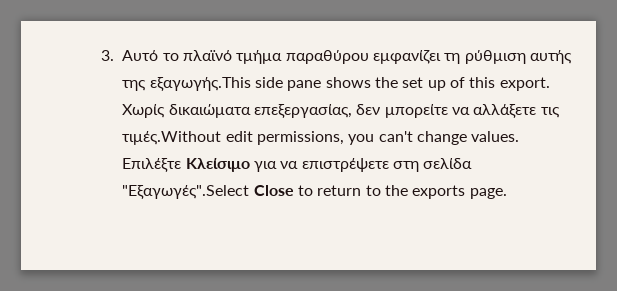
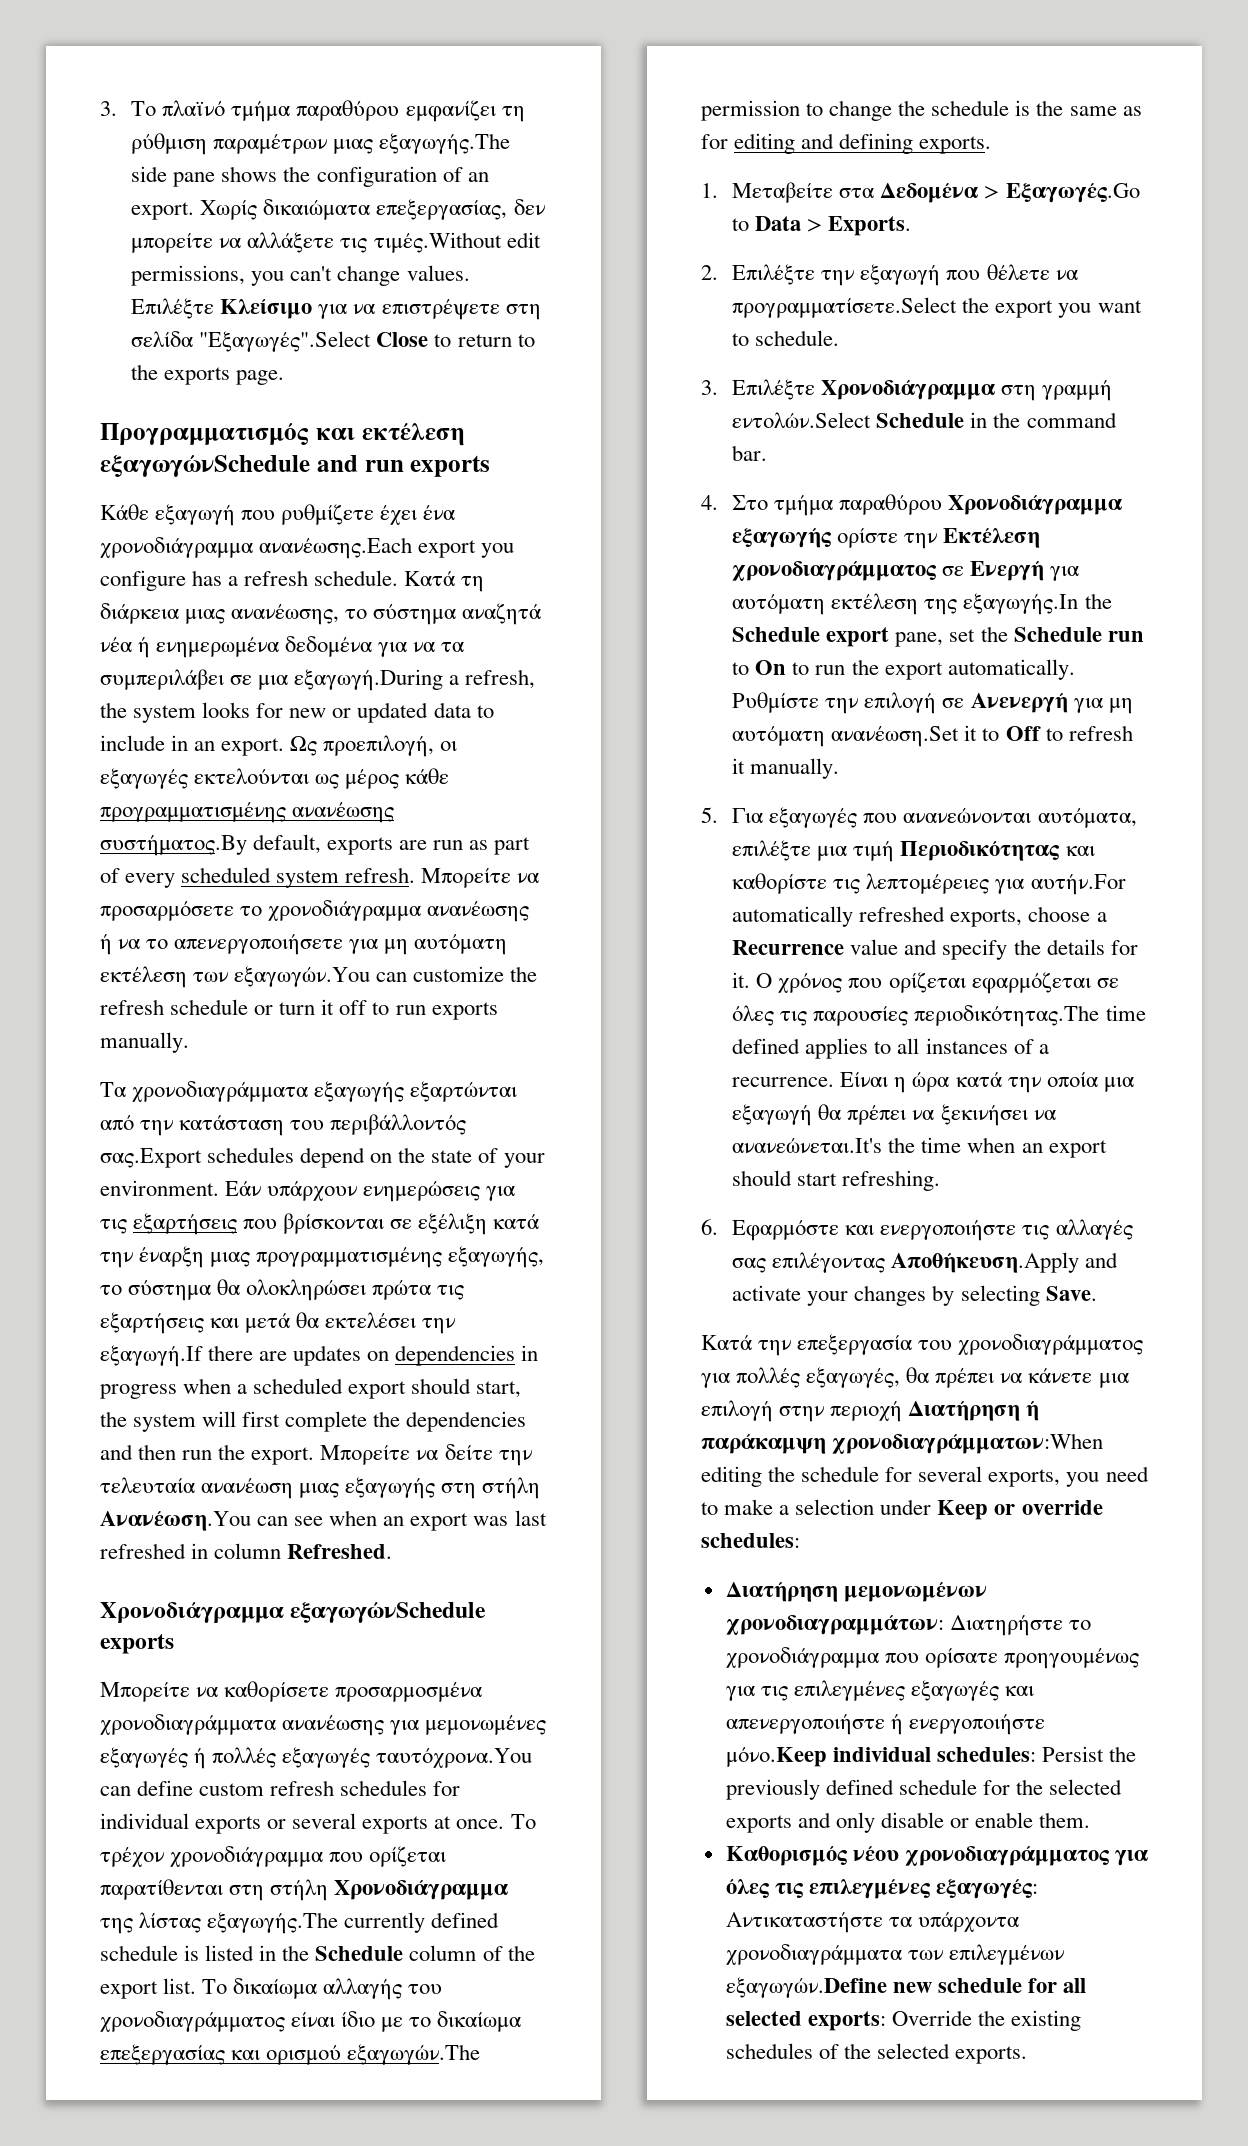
[101,50,179,61] 3. Αυτό το -> [100,101,157,116] 3. Το
[529,50,572,64] [122,77,251,91] αυτής της εξαγωγής.This -> [213,133,511,155] παραμέτρων μιας εξαγωγής.The
[402,77,496,91] set up of this -> [316,166,489,187] configuration of an
(507, 193) none -> [100,423,465,446] [100,455,491,477] [100,504,456,526] [100,537,515,559] [100,570,485,592] [100,603,542,625] [100,636,465,658] [100,669,536,691] [100,702,494,723] [100,735,458,757] [100,768,450,789] [100,802,395,823] [100,834,531,856] [100,867,540,888] [100,900,530,922] [100,934,508,955] [100,966,538,988] [100,999,498,1020] [100,1032,189,1053] [100,1081,518,1103] [100,1114,467,1136] [100,1147,545,1168] [100,1180,516,1202] [100,1213,540,1235] [100,1246,545,1268] [100,1279,465,1301] [100,1312,456,1334] [100,1345,539,1367] [100,1378,522,1399] [100,1411,527,1432] [100,1444,532,1466] [100,1477,541,1499] [100,1510,547,1531] [100,1543,393,1559] [100,1602,487,1623] [100,1634,174,1654] [100,1681,483,1702] [100,1714,547,1736] [100,1747,533,1769] [100,1780,461,1796] [100,1813,536,1834] [100,1846,447,1867] [100,1879,509,1901] [100,1912,500,1934] [100,1945,535,1961] [100,1978,443,2000] [100,2011,522,2032] [100,2044,481,2065] [701,100,1142,121] [701,133,992,154] [701,182,1140,203] [732,216,912,236] [701,264,1078,286] [732,297,1142,318] [732,330,840,346] [701,379,1113,401] [732,412,1117,428] [732,445,768,461] [701,494,1123,516] [732,528,1041,549] [732,561,1080,581] [732,593,1112,615] [732,626,1144,647] [732,659,1075,680] [732,692,1133,714] [732,725,1133,747] [732,758,840,779] [701,807,1137,828] [732,840,1095,862] [732,873,1126,895] [732,906,1107,927] [732,939,1138,960] [732,972,1119,994] [732,1005,1146,1027] [732,1038,1049,1059] [732,1072,1134,1093] [732,1104,1056,1126] [732,1137,1107,1158] [732,1170,941,1191] [701,1219,1133,1241] [732,1252,1119,1273] [732,1285,1097,1306] [701,1334,1144,1356] [701,1367,1129,1388] [701,1400,1040,1422] [701,1433,1104,1454] [701,1466,1149,1487] [701,1499,1103,1520] [701,1533,800,1548] [725,1582,987,1602] [725,1615,1091,1636] [725,1647,1139,1669] [725,1680,1035,1701] [725,1714,1045,1735] [725,1746,1137,1767] [725,1779,1123,1800] [725,1812,1091,1833] [725,1846,1148,1866] [725,1879,1038,1899] [725,1912,1019,1933] [725,1944,1064,1965] [725,1977,1087,1998] [725,2010,1082,2031] [725,2043,1028,2064] // Προγραμματισμός και εκτέλεση εξαγωγώνSchedule and run exports // Κάθε εξαγωγή που ρυθμίζετε έχει ένα χρονοδιάγραμμα ανανέωσης.Each export you configure has a refresh schedule. Κατά τη διάρκεια μιας ανανέωσης, το σύστημα αναζητά νέα ή ενημερωμένα δεδομένα για να τα συμπεριλάβει σε μια εξαγωγή.During a refresh, the system looks for new or updated data to include in an export. Ως προεπιλογή, οι εξαγωγές εκτελούνται ως μέρος κάθε προγραμματισμένης ανανέωσης συστήματος.By default, exports are run as part of every scheduled system refresh. Μπορείτε να προσαρμόσετε το χρονοδιάγραμμα ανανέωσης ή να το απενεργοποιήσετε για μη αυτόματη εκτέλεση των εξαγωγών.You can customize the refresh schedule or turn it off to run exports manually. // Τα χρονοδιαγράμματα εξαγωγής εξαρτώνται από την κατάσταση του περιβάλλοντός σας.Export schedules depend on the state of your environment. Εάν υπάρχουν ενημερώσεις για τις εξαρτήσεις που βρίσκονται σε εξέλιξη κατά την έναρξη μιας προγραμματισμένης εξαγωγής, το σύστημα θα ολοκληρώσει πρώτα τις εξαρτήσεις και μετά θα εκτελέσει την εξαγωγή.If there are updates on dependencies in progress when a scheduled export should start, the system will first complete the dependencies and then run the export. Μπορείτε να δείτε την τελευταία ανανέωση μιας εξαγωγής στη στήλη Ανανέωση.You can see when an export was last refreshed in column Refreshed. // Χρονοδιάγραμμα εξαγωγώνSchedule exports // Μπορείτε να καθορίσετε προσαρμοσμένα χρονοδιαγράμματα ανανέωσης για μεμονωμένες εξαγωγές ή πολλές εξαγωγές ταυτόχρονα.You can define custom refresh schedules for individual exports or several exports at once. Το τρέχον χρονοδιάγραμμα που ορίζεται παρατίθενται στη στήλη Χρονοδιάγραμμα της λίστας εξαγωγής.The currently defined schedule is listed in the Schedule column of the export list. Το δικαίωμα αλλαγής του χρονοδιαγράμματος είναι ίδιο με το δικαίωμα επεξεργασίας και ορισμού εξαγωγών.The permission to change the schedule is the same as for editing and defining exports. // 1. Μεταβείτε στα Δεδομένα > Εξαγωγές.Go to Data > Exports. // 2. Επιλέξτε την εξαγωγή που θέλετε να προγραμματίσετε.Select the export you want to schedule. // 3. Επιλέξτε Χρονοδιάγραμμα στη γραμμή εντολών.Select Schedule in the command bar. // 4. Στο τμήμα παραθύρου Χρονοδιάγραμμα εξαγωγής ορίστε την Εκτέλεση χρονοδιαγράμματος σε Ενεργή για αυτόματη εκτέλεση της εξαγωγής.In the Schedule export pane, set the Schedule run to On to run the export automatically. Ρυθμίστε την επιλογή σε Ανενεργή για μη αυτόματη ανανέωση.Set it to Off to refresh it manually. // 5. Για εξαγωγές που ανανεώνονται αυτόματα, επιλέξτε μια τιμή Περιοδικότητας και καθορίστε τις λεπτομέρειες για αυτήν.For automatically refreshed exports, choose a Recurrence value and specify the details for it. Ο χρόνος που ορίζεται εφαρμόζεται σε όλες τις παρουσίες περιοδικότητας.The time defined applies to all instances of a recurrence. Είναι η ώρα κατά την οποία μια εξαγωγή θα πρέπει να ξεκινήσει να ανανεώνεται.It's the time when an export should start refreshing. // 6. Εφαρμόστε και ενεργοποιήστε τις αλλαγές σας επιλέγοντας Αποθήκευση.Apply and activate your changes by selecting Save. // Κατά την επεξεργασία του χρονοδιαγράμματος για πολλές εξαγωγές, θα πρέπει να κάνετε μια επιλογή στην περιοχή Διατήρηση ή παράκαμψη χρονοδιαγράμματων:When editing the schedule for several exports, you need to make a selection under Keep or override schedules: // Διατήρηση μεμονωμένων χρονοδιαγραμμάτων: Διατηρήστε το χρονοδιάγραμμα που ορίσατε προηγουμένως για τις επιλεγμένες εξαγωγές και απενεργοποιήστε ή ενεργοποιήστε μόνο.Keep individual schedules: Persist the previously defined schedule for the selected exports and only disable or enable them. // Καθορισμός νέου χρονοδιαγράμματος για όλες τις επιλεγμένες εξαγωγές: Αντικαταστήστε τα υπάρχοντα χρονοδιαγράμματα των επιλεγμένων εξαγωγών.Define new schedule for all selected exports: Override the existing schedules of the selected exports.

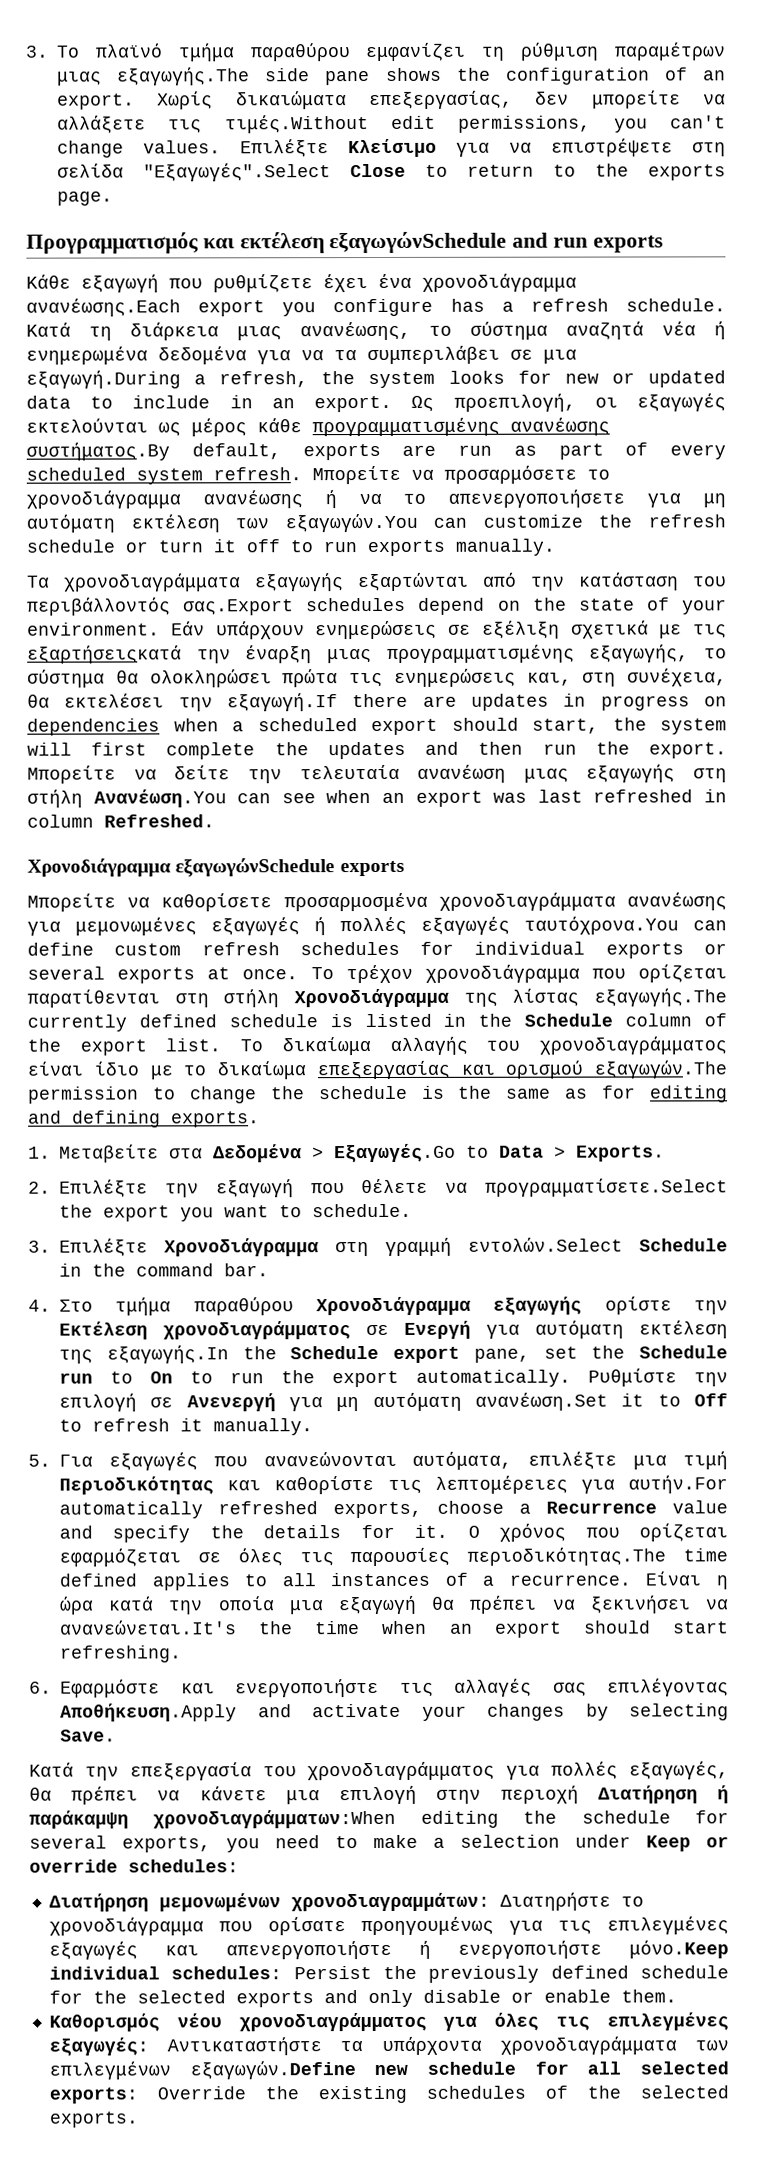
[486,1186,516,1201] [100,1213,540,1235] για τις εξαρτήσεις που βρίσκονται σε εξέλιξη κατά -> [448,620,727,639] [27,645,182,664] σε εξέλιξη σχετικά με τις εξαρτήσειςκατά
[100,1312,291,1334] εξαρτήσεις και μετά -> [393,668,727,687] ενημερώσεις και, στη συνέχεια,
[367,1345,539,1366] [100,1384,177,1399] on dependencies in progress -> [563,693,728,711] [27,718,160,736] in progress on dependencies
[406,1411,527,1432] dependencies -> [327,741,406,760] updates

